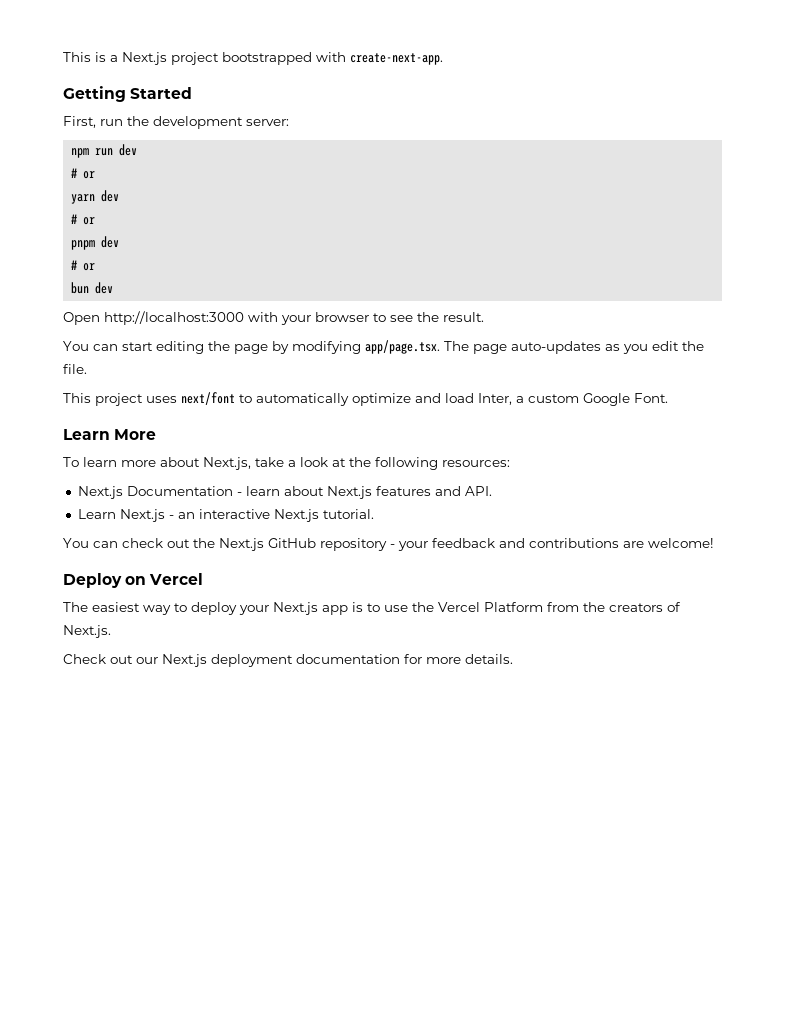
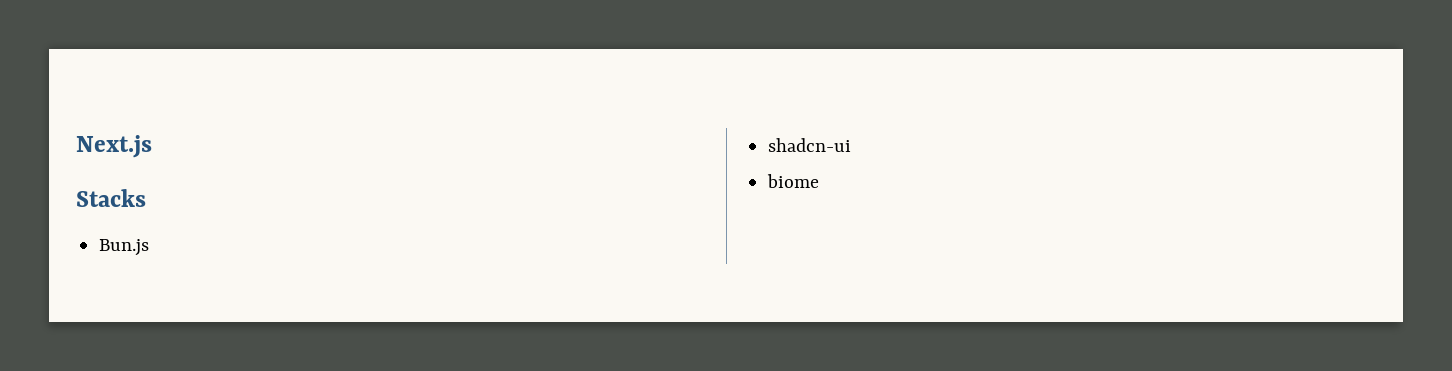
[63,52,443,65] [63,86,193,102] [63,116,289,129] [71,144,138,158] [71,168,96,179] [71,190,120,204] [71,214,96,225] [71,236,120,250] [71,260,96,271] [71,282,114,294] [63,311,484,325] [63,340,704,354] [63,364,87,374] [63,392,668,406] [63,429,157,440] [63,457,510,470] [77,486,492,499] [77,509,374,522] [63,538,714,551] [63,573,204,588] [63,602,681,615] [63,625,111,638] [63,654,513,667] This is a Next.js project bootstrapped with create-next-app. // Getting Started // First, run the development server: // npm run dev // # or // yarn dev // # or // pnpm dev // # or // bun dev // Open http://localhost:3000 with your browser to see the result. // You can start editing the page by modifying app/page.tsx. The page auto-updates as you edit the file. // This project uses next/font to automatically optimize and load Inter, a custom Google Font. // Learn More // To learn more about Next.js, take a look at the following resources: // Next.js Documentation - learn about Next.js features and API. // Learn Next.js - an interactive Next.js tutorial. // You can check out the Next.js GitHub repository - your feedback and contributions are welcome! // Deploy on Vercel // The easiest way to deploy your Next.js app is to use the Vercel Platform from the creators of Next.js. // Check out our Next.js deployment documentation for more details. -> [76,135,152,158] [76,189,146,207] [99,239,150,256] [768,138,852,152] [767,174,820,188] Next.js // Stacks // Bun.js // shadcn-ui // biome

